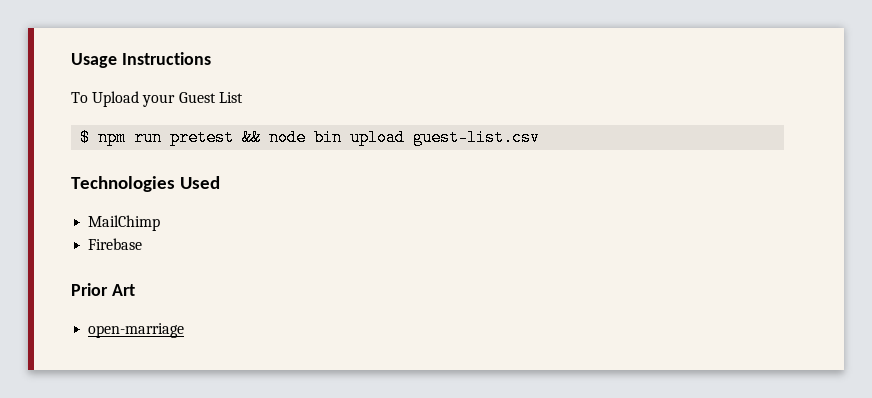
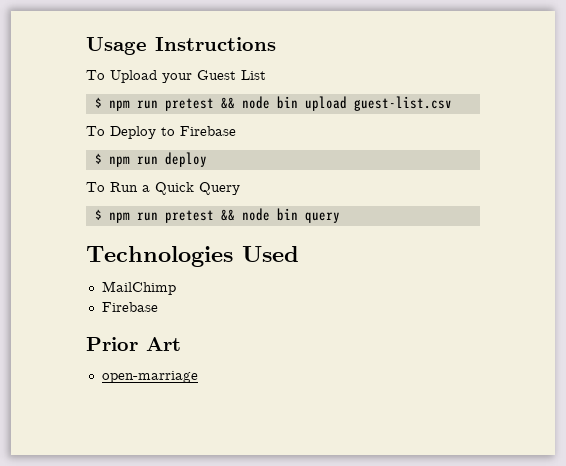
(541, 137) none -> [86,126,236,139] [94,152,207,167] [86,182,240,195] [94,208,340,223] // To Deploy to Firebase // $ npm run deploy // To Run a Quick Query // $ npm run pretest && node bin query

